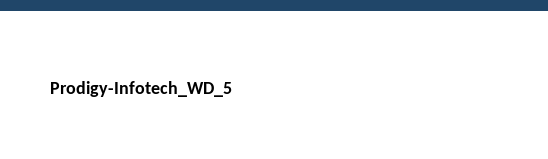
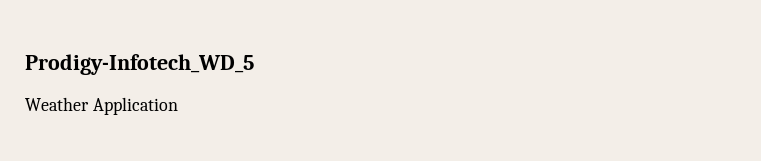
(232, 89) none -> [25,97,178,115] // Weather Application

